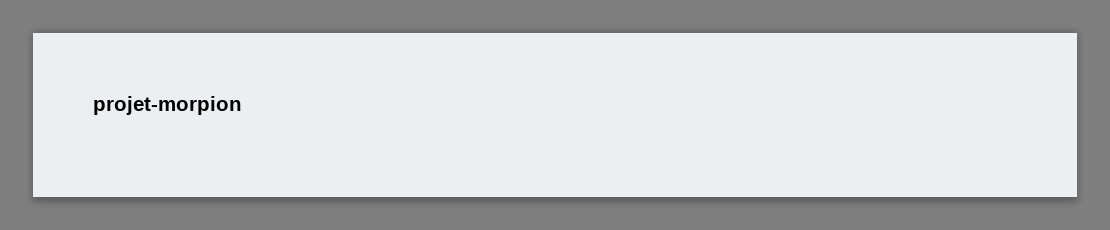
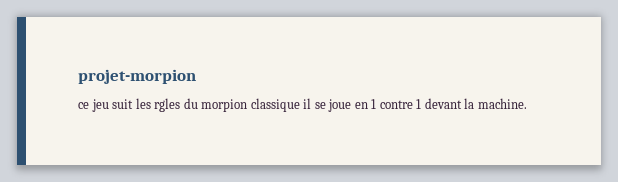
(242, 105) none -> [78,98,527,112] // ce jeu suit les rgles du morpion classique il se joue en 1 contre 1 devant la machine.

